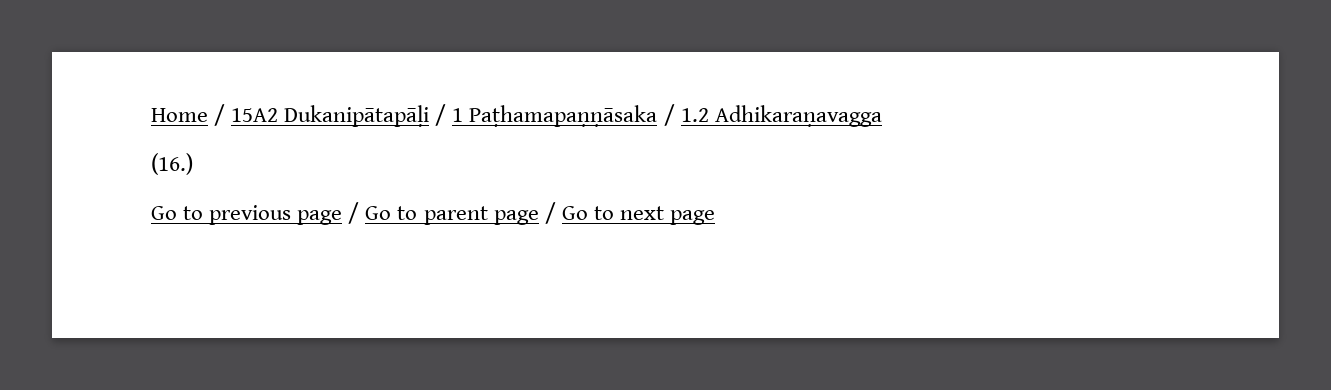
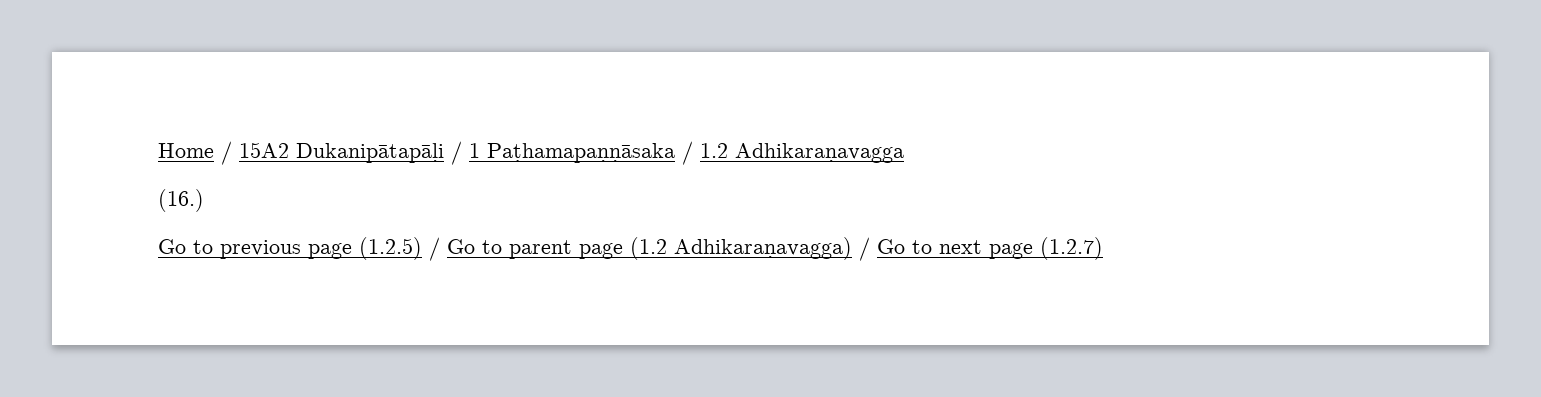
(343, 217) none -> [359,237,422,260] (1.2.5)
(539, 217) none -> [630,237,852,260] (1.2 Adhikaraṇavagga)
(715, 217) none -> [1040,237,1103,260] (1.2.7)

